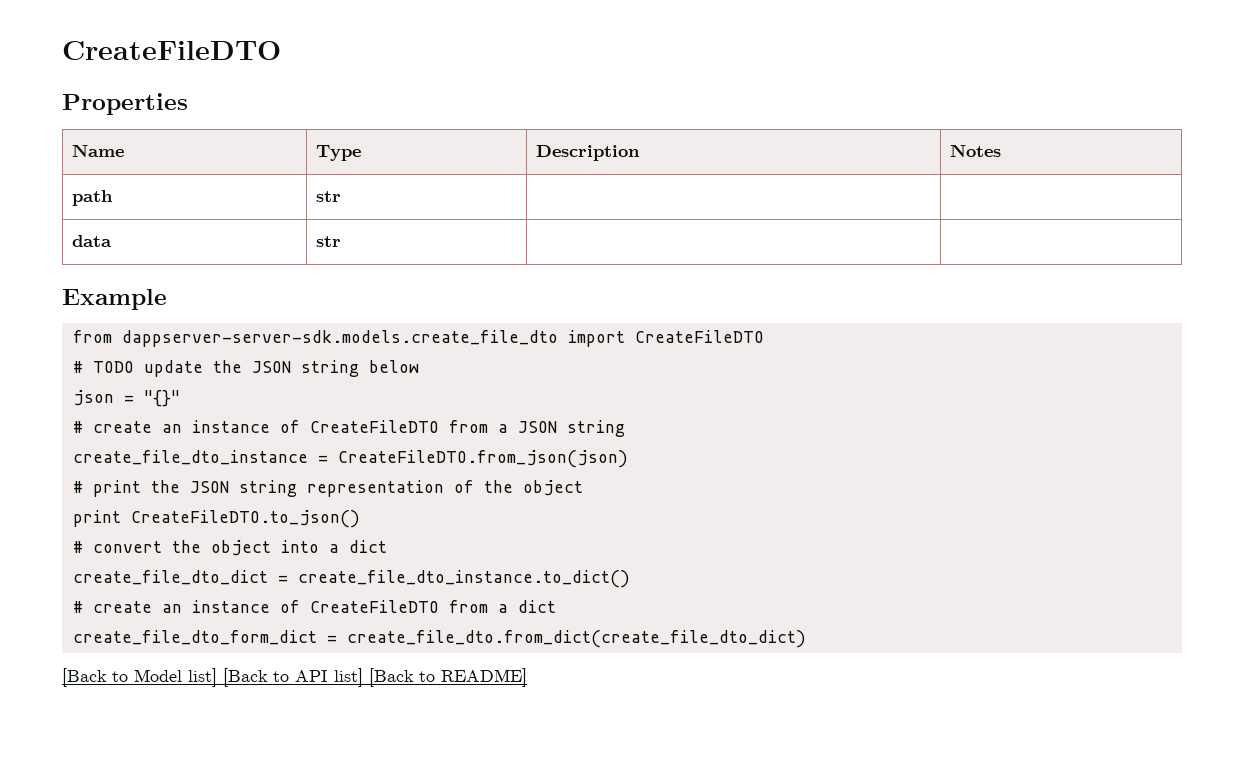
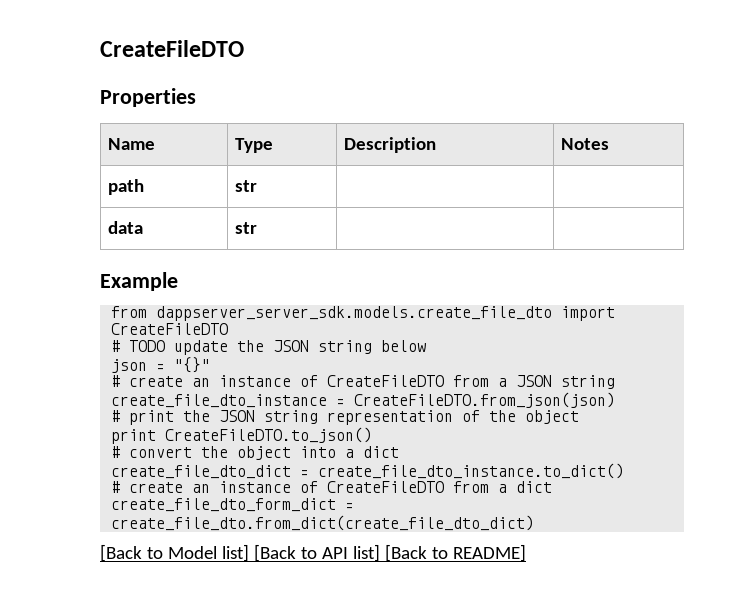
[121,330,558,347] dappserver-server-sdk.models.create_file_dto -> [156,306,553,321] dappserver_server_sdk.models.create_file_dto

